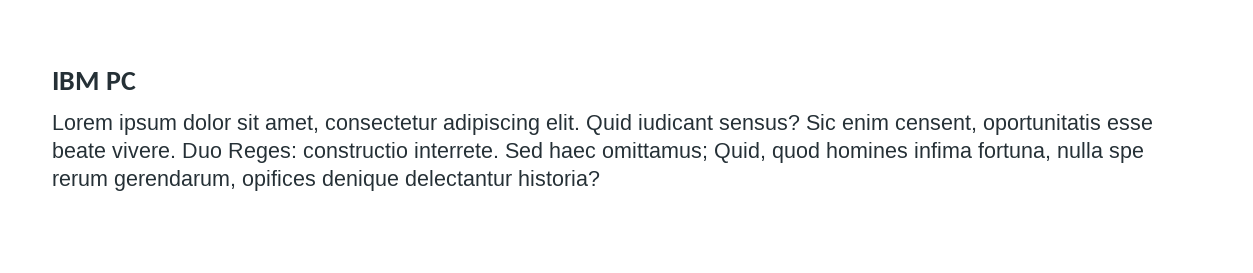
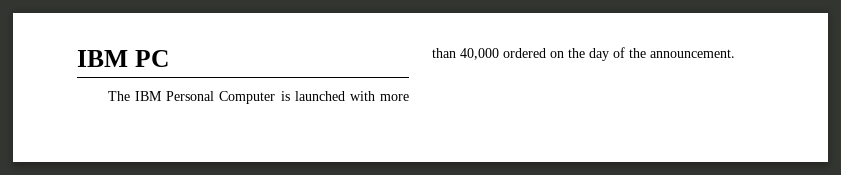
[52,114,1153,135] [52,142,1144,163] [52,170,600,191] Lorem ipsum dolor sit amet, consectetur adipiscing elit. Quid iudicant sensus? Sic enim censent, oportunitatis esse beate vivere. Duo Reges: constructio interrete. Sed haec omittamus; Quid, quod homines infima fortuna, nulla spe rerum gerendarum, opifices denique delectantur historia? -> [107,91,409,104] [432,47,735,61] The IBM Personal Computer is launched with more than 40,000 ordered on the day of the announcement.

